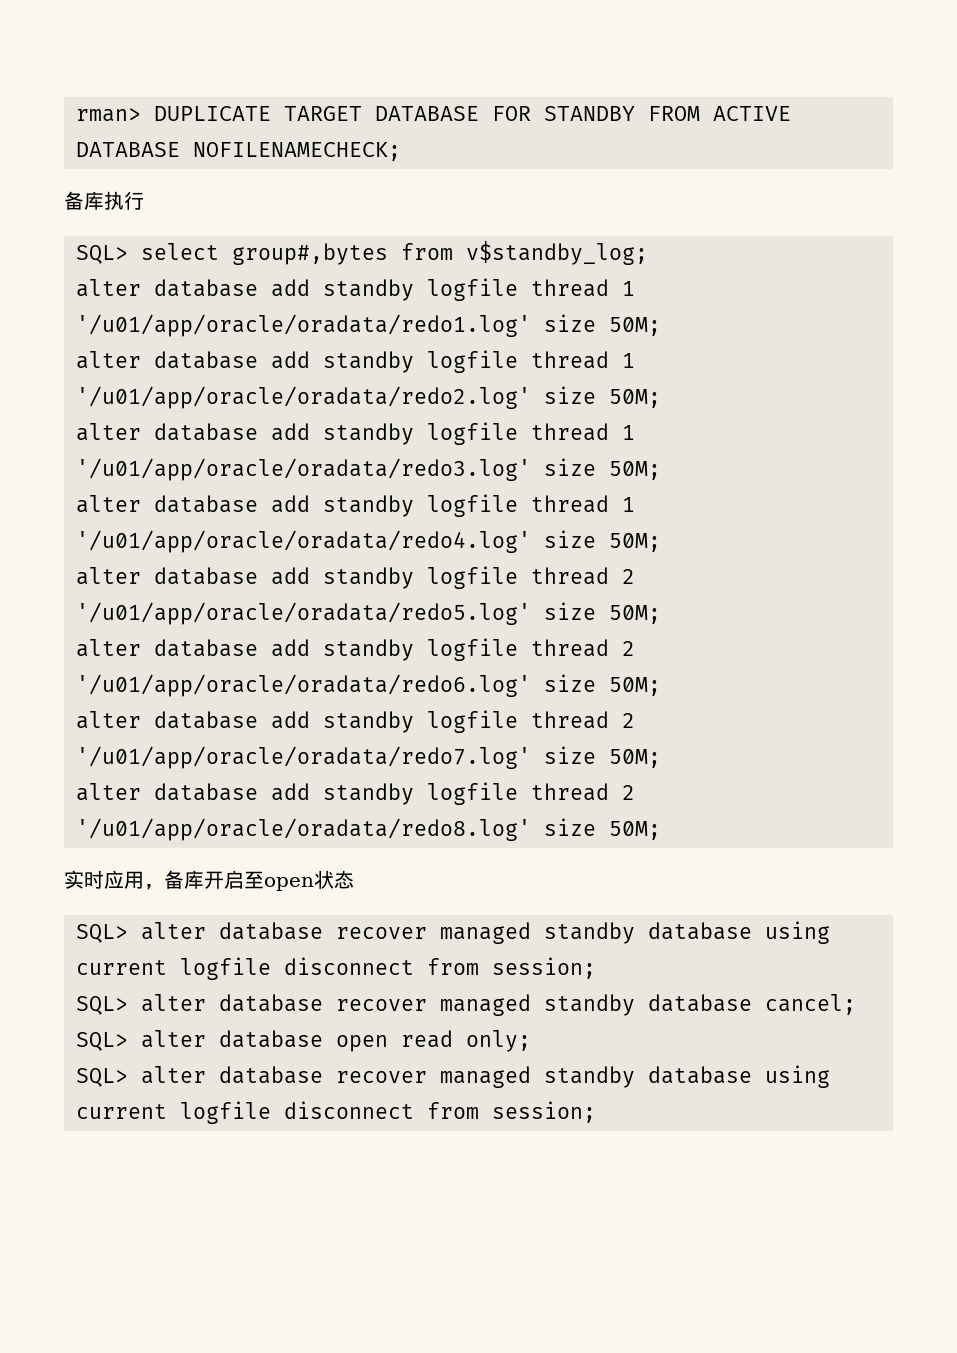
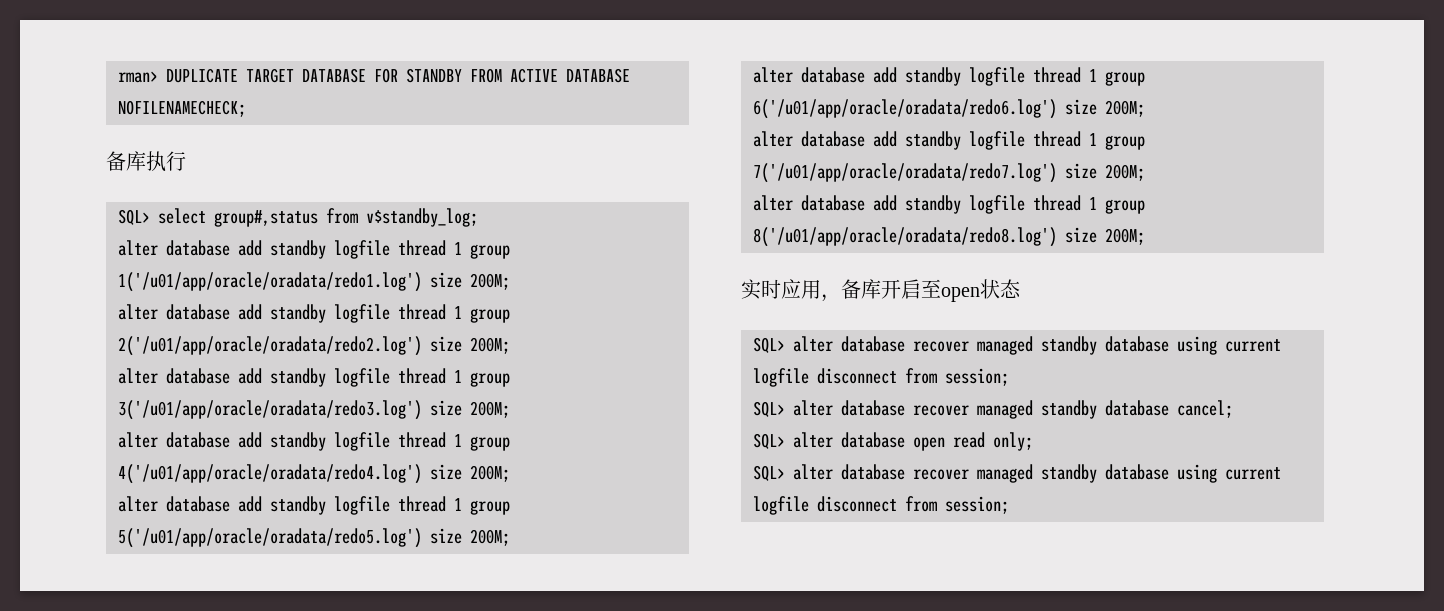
[232,243,388,265] group#,bytes -> [214,210,318,227] group#,status
[76,314,661,337] [76,350,635,373] [76,386,661,409] [76,422,635,445] [76,458,661,481] [76,494,635,517] [76,530,661,553] [76,566,635,589] [76,602,661,625] [76,638,635,661] [76,674,661,697] [76,710,635,733] [76,746,661,769] [76,782,635,805] [76,818,661,841] '/u01/app/oracle/oradata/redo1.log' size 50M; // alter database add standby logfile thread 1 '/u01/app/oracle/oradata/redo2.log' size 50M; // alter database add standby logfile thread 1 '/u01/app/oracle/oradata/redo3.log' size 50M; // alter database add standby logfile thread 1 '/u01/app/oracle/oradata/redo4.log' size 50M; // alter database add standby logfile thread 2 '/u01/app/oracle/oradata/redo5.log' size 50M; // alter database add standby logfile thread 2 '/u01/app/oracle/oradata/redo6.log' size 50M; // alter database add standby logfile thread 2 '/u01/app/oracle/oradata/redo7.log' size 50M; // alter database add standby logfile thread 2 '/u01/app/oracle/oradata/redo8.log' size 50M; -> [470,244,510,259] [118,272,510,292] [118,304,510,323] [118,336,510,356] [118,368,510,387] [118,400,510,420] [118,432,510,451] [118,464,510,484] [118,496,510,515] [118,528,510,548] [753,67,1145,86] [753,99,1145,119] [753,131,1145,150] [753,163,1145,183] [753,195,1145,214] [753,227,1145,247] group 1('/u01/app/oracle/oradata/redo1.log') size 200M; // alter database add standby logfile thread 1 group 2('/u01/app/oracle/oradata/redo2.log') size 200M; // alter database add standby logfile thread 1 group 3('/u01/app/oracle/oradata/redo3.log') size 200M; // alter database add standby logfile thread 1 group 4('/u01/app/oracle/oradata/redo4.log') size 200M; // alter database add standby logfile thread 1 group 5('/u01/app/oracle/oradata/redo5.log') size 200M; // alter database add standby logfile thread 1 group 6('/u01/app/oracle/oradata/redo6.log') size 200M; // alter database add standby logfile thread 1 group 7('/u01/app/oracle/oradata/redo7.log') size 200M; // alter database add standby logfile thread 1 group 8('/u01/app/oracle/oradata/redo8.log') size 200M;

